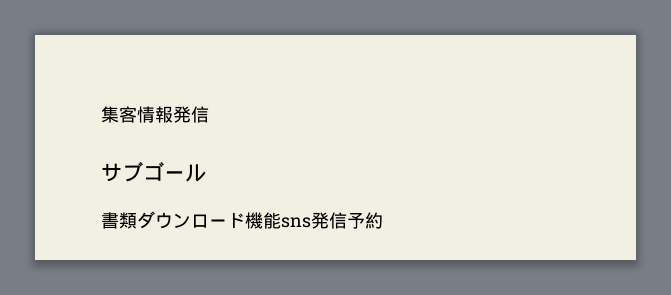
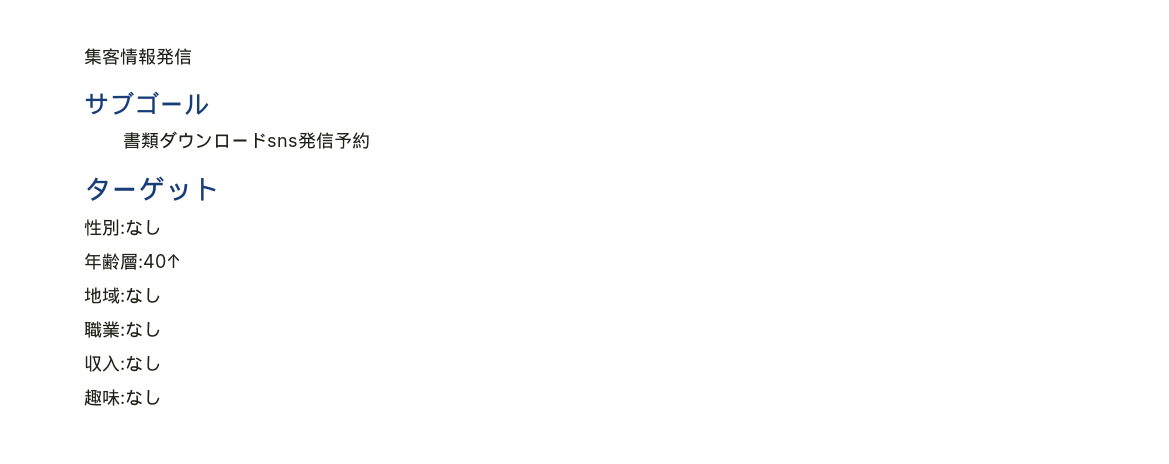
[245,212,281,229] 機能 -> (267, 141) none
(383, 220) none -> [84,176,219,201] [84,219,161,236] [84,253,181,270] [84,287,161,304] [84,321,161,338] [84,355,161,372] [84,389,161,406] // ターゲット // 性別:なし // 年齢層:40↑ // 地域:なし // 職業:なし // 収入:なし // 趣味:なし

